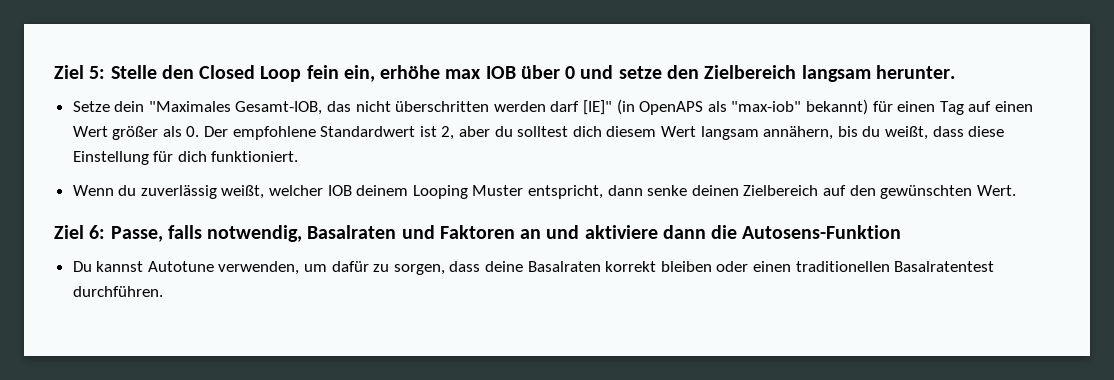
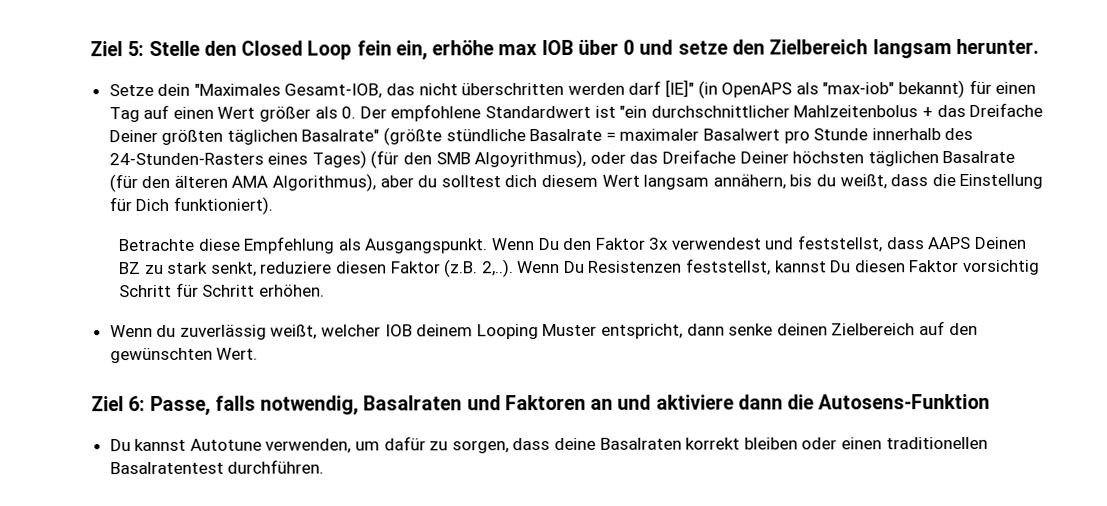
[441,126,455,140] 2, -> [619,102,1044,118] [108,127,974,146] [108,149,1016,169] [108,173,377,193] "ein durchschnittlicher Mahlzeitenbolus + das Dreifache Deiner größten täglichen Basalrate" (größte stündliche Basalrate = maximaler Basalwert pro Stunde innerhalb des 24-Stunden-Rasters eines Tages) (für den SMB Algoyrithmus), oder das Dreifache Deiner höchsten täglichen Basalrate (für den älteren AMA Algorithmus),
[968,126,1005,137] diese -> [931,174,956,187] die
[177,151,299,162] dich funktioniert. -> [135,196,273,215] [117,235,1026,254] [118,258,1041,278] [118,282,325,298] Dich funktioniert). // Betrachte diese Empfehlung als Ausgangspunkt. Wenn Du den Faktor 3x verwendest und feststellst, dass AAPS Deinen BZ zu stark senkt, reduziere diesen Faktor (z.B. 2,..). Wenn Du Resistenzen feststellst, kannst Du diesen Faktor vorsichtig Schritt für Schritt erhöhen.

